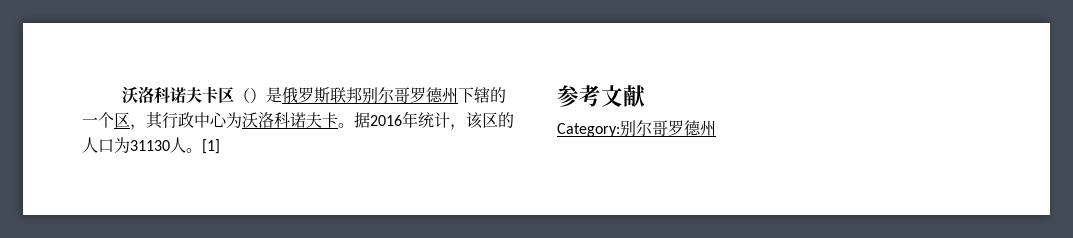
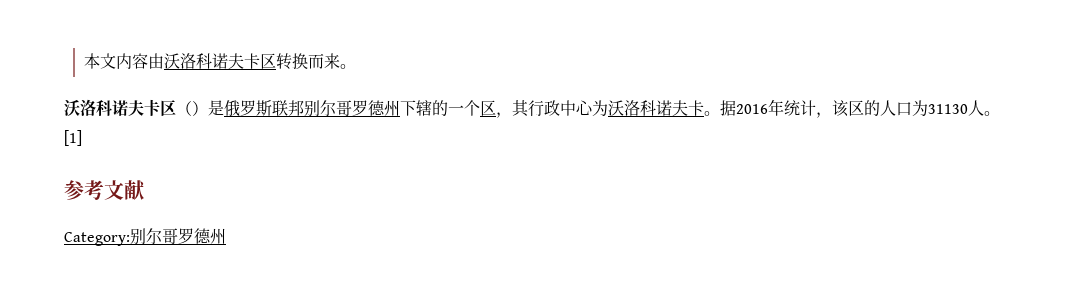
(122, 94) none -> [84,53,357,70] 本文内容由沃洛科诺夫卡区转换而来。 //

